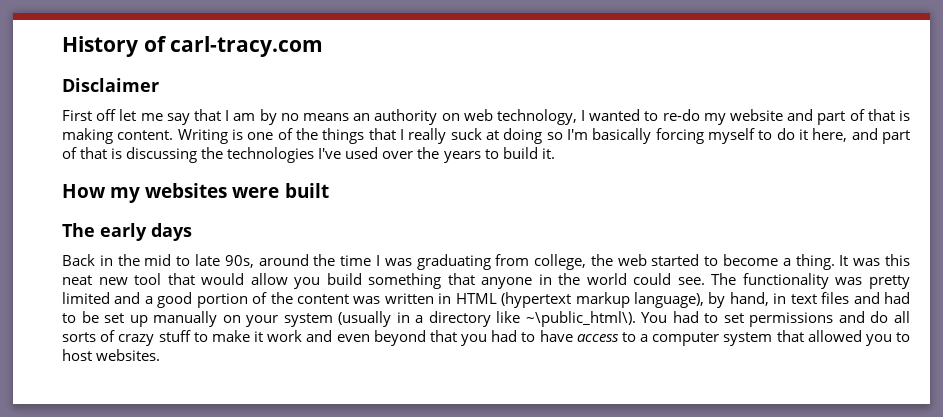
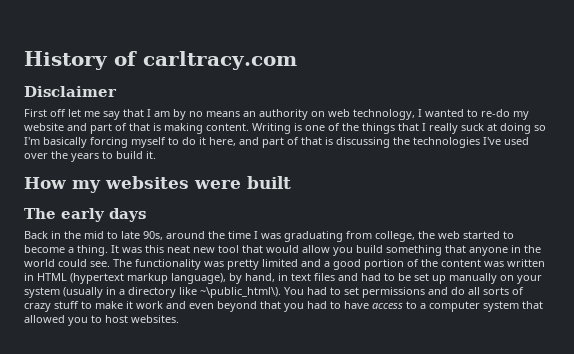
[170,36,324,57] carl-tracy.com -> [143,51,297,70] carltracy.com

